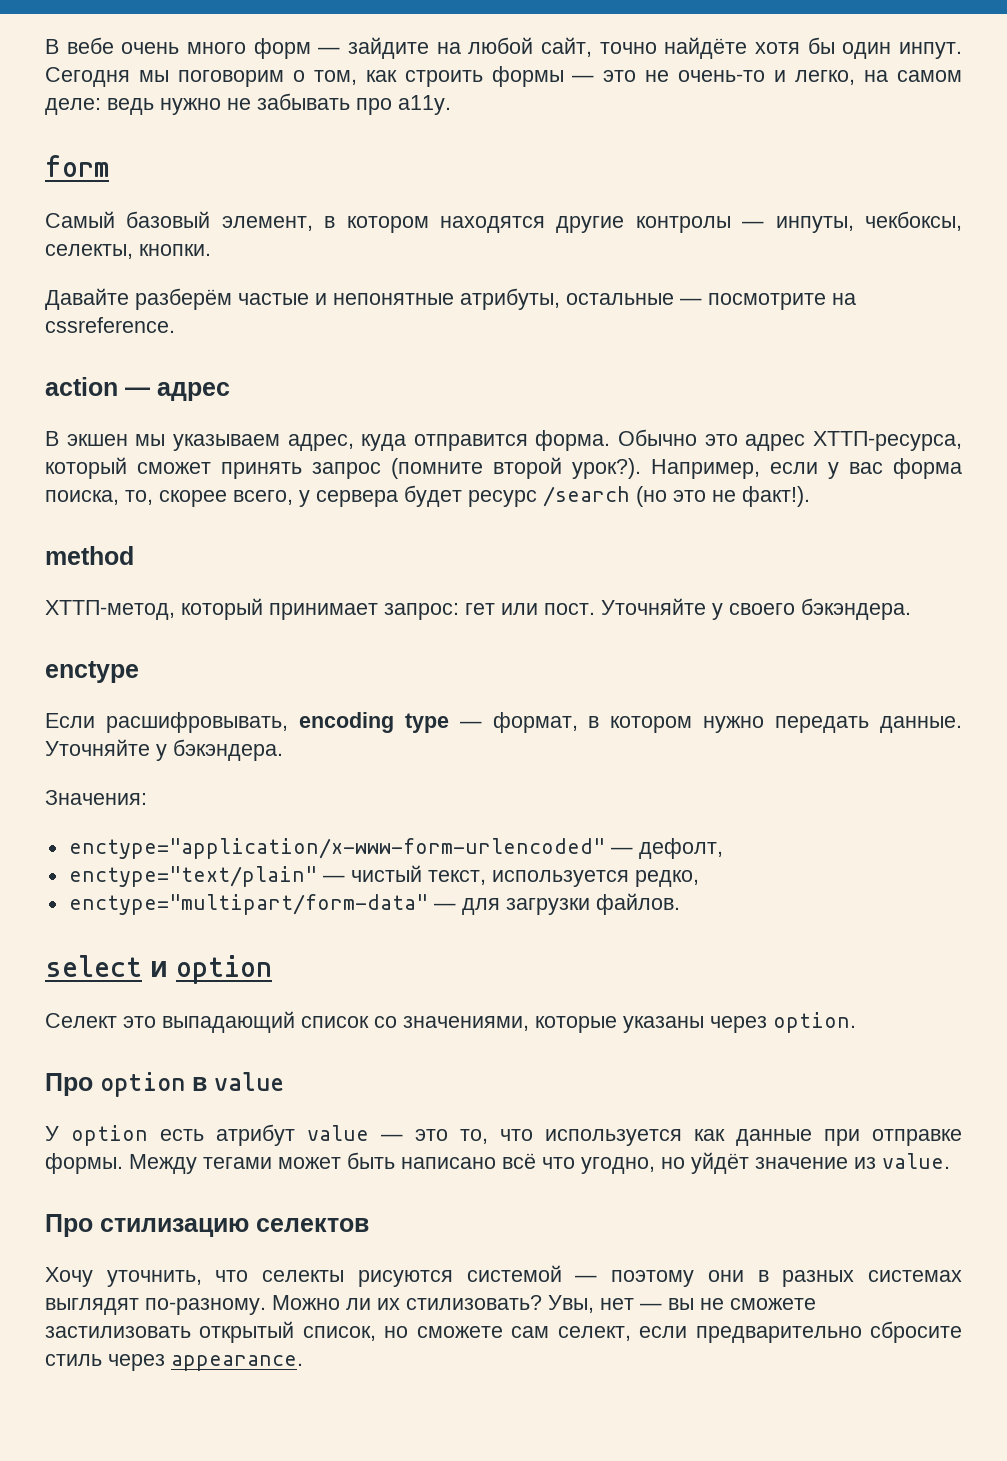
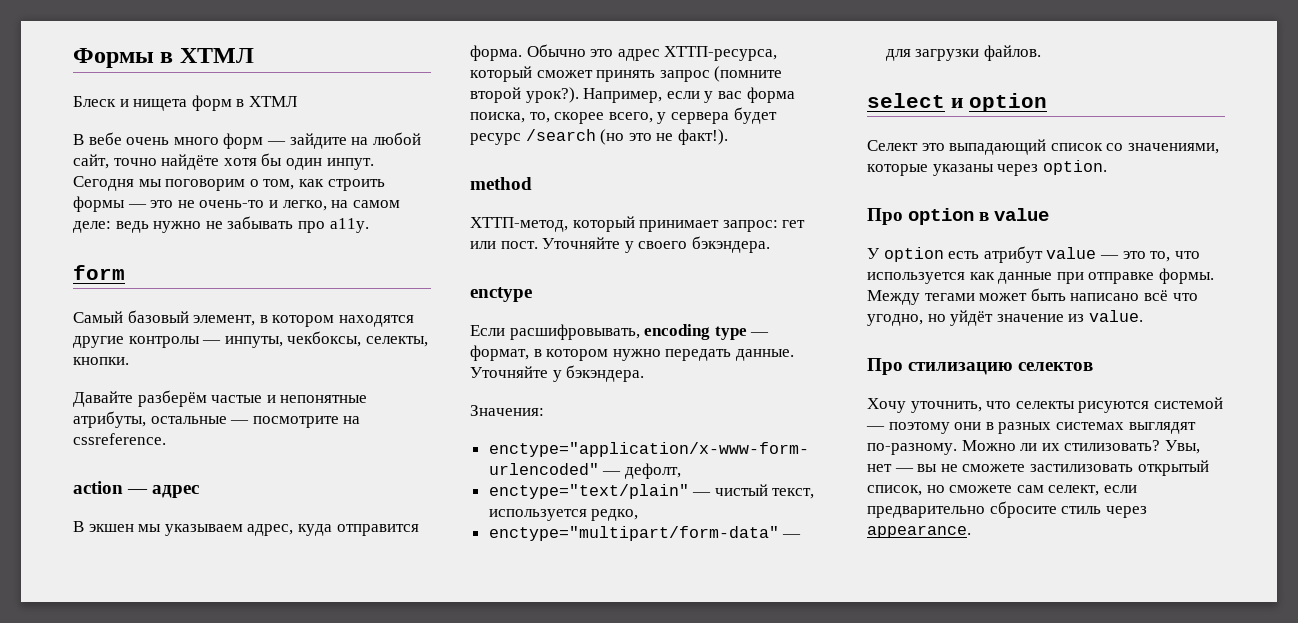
(45, 46) none -> [73,48,254,68] [73,95,298,111] Формы в ХТМЛ // Блеск и нищета форм в ХТМЛ //

